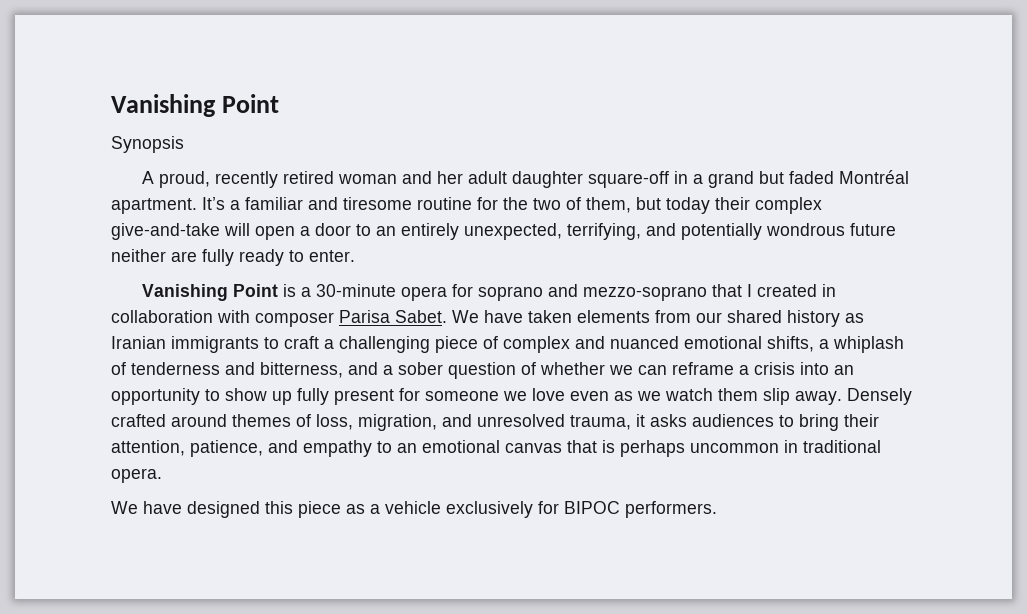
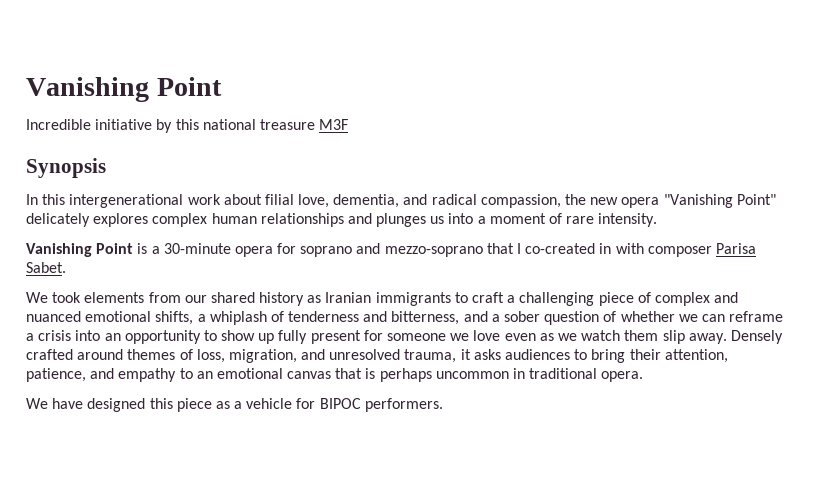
[111,136,184,153] [141,170,909,188] [111,197,822,214] [111,223,896,240] [111,249,355,266] Synopsis // A proud, recently retired woman and her adult daughter square-off in a grand but faded Montréal apartment. It’s a familiar and tiresome routine for the two of them, but today their complex give-and-take will open a door to an entirely unexpected, terrifying, and potentially wondrous future neither are fully ready to enter. -> [26,119,349,133] [26,158,106,178] [26,194,776,208] [26,213,658,227] Incredible initiative by this national treasure M3F // Synopsis // In this intergenerational work about filial love, dementia, and radical compassion, the new opera "Vanishing Point" delicately explores complex human relationships and plunges us into a moment of rare intensity.
[756,284,836,297] [111,310,213,323] created in collaboration -> [525,243,612,254] co-created in
[452,310,572,323] We have taken -> [26,292,82,303] // We took
[446,501,533,518] exclusively -> (293, 403) none

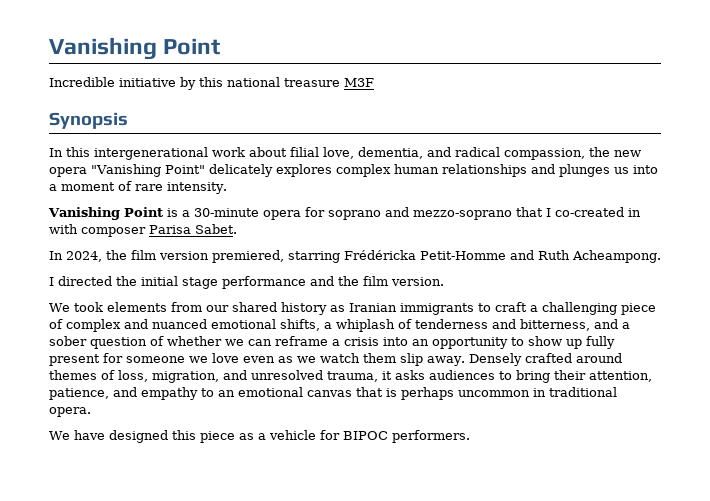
(66, 267) none -> [49,250,661,263] [49,276,444,289] // In 2024, the film version premiered, starring Frédéricka Petit-Homme and Ruth Acheampong. // I directed the initial stage performance and the film version.

